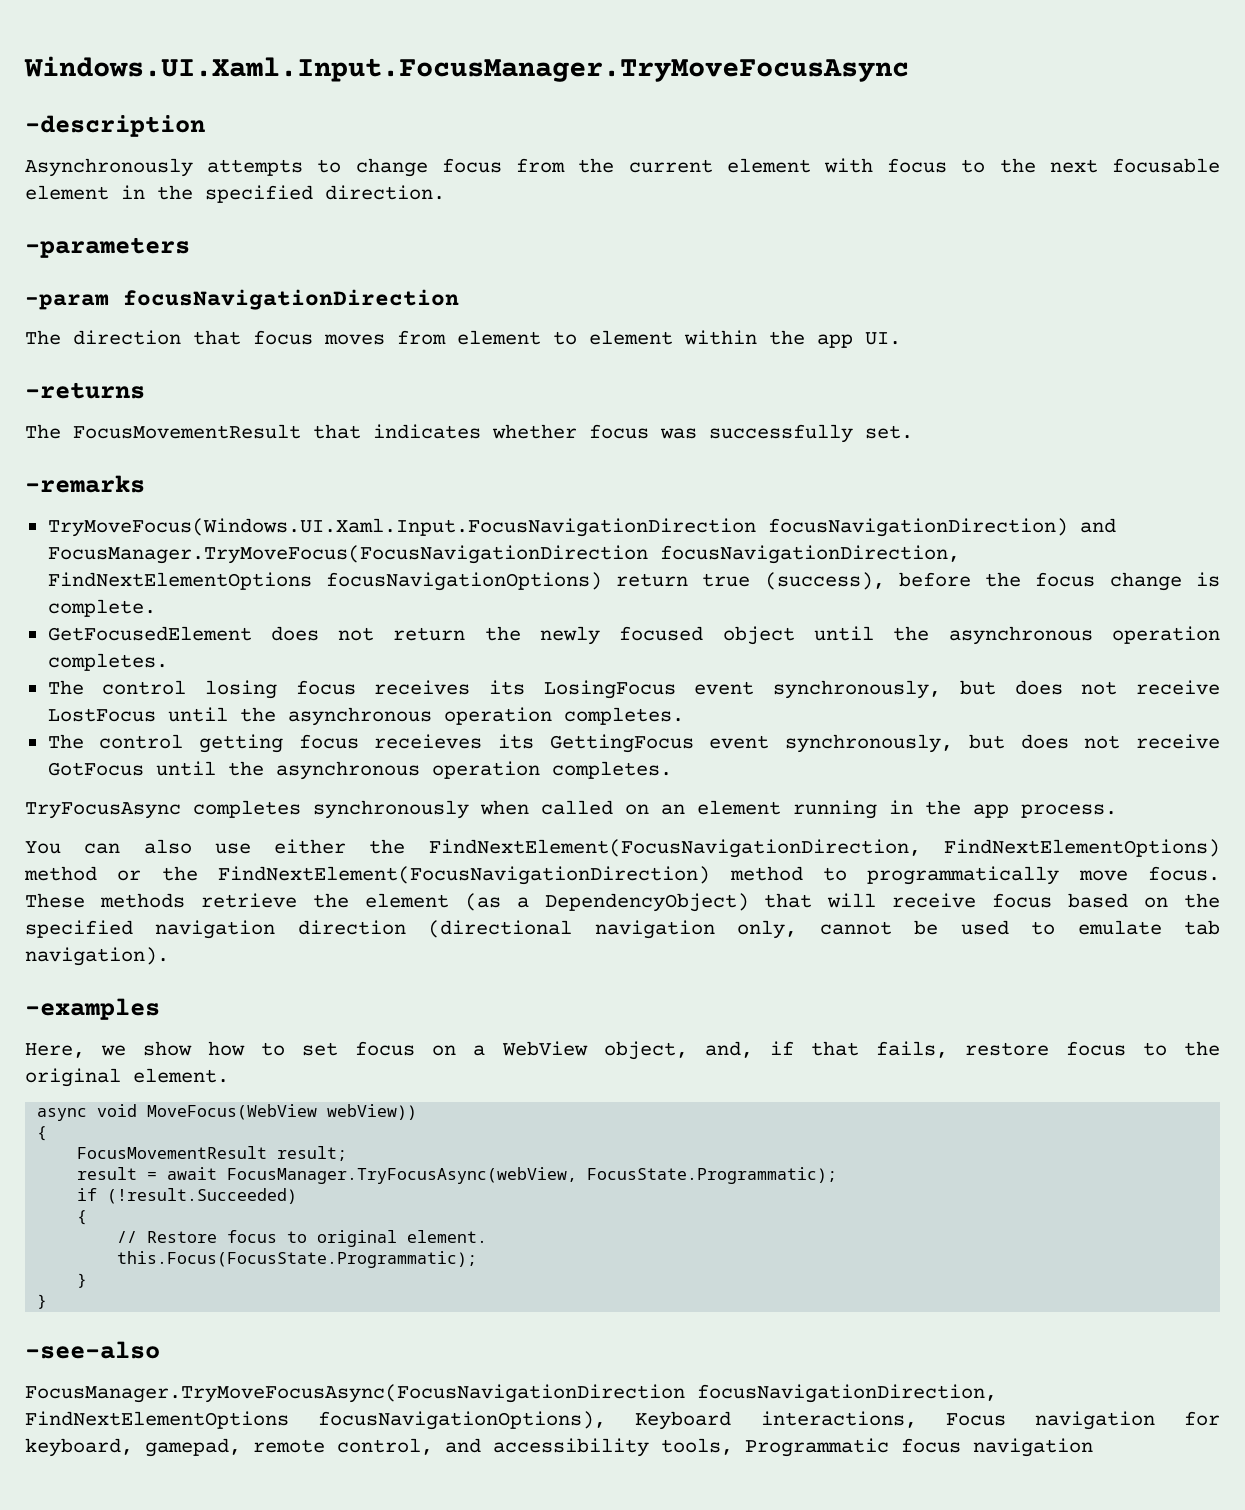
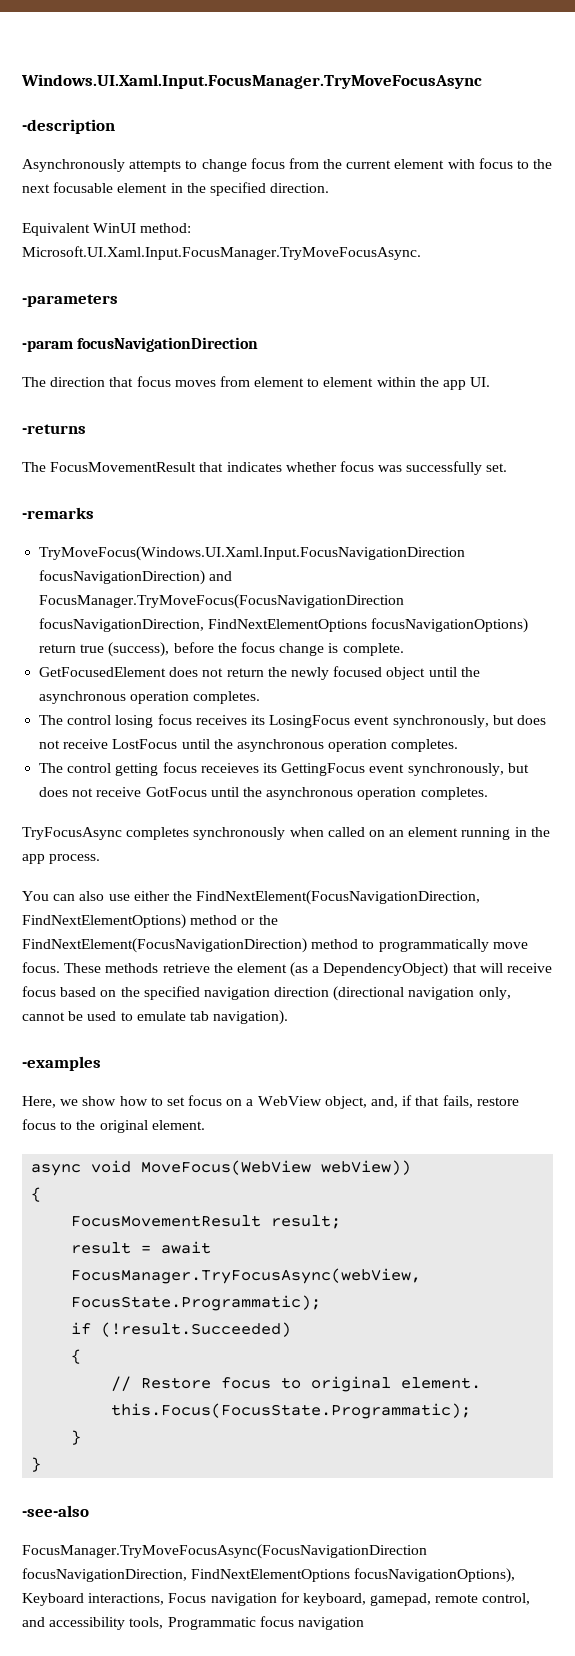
(445, 192) none -> [22,223,192,236] [22,246,421,260] // Equivalent WinUI method: Microsoft.UI.Xaml.Input.FocusManager.TryMoveFocusAsync.

